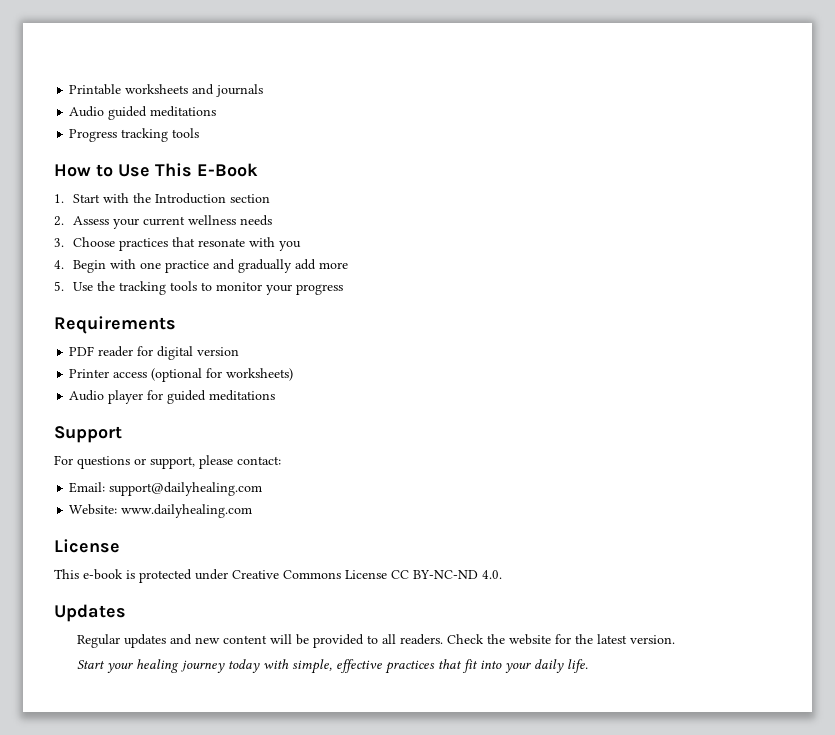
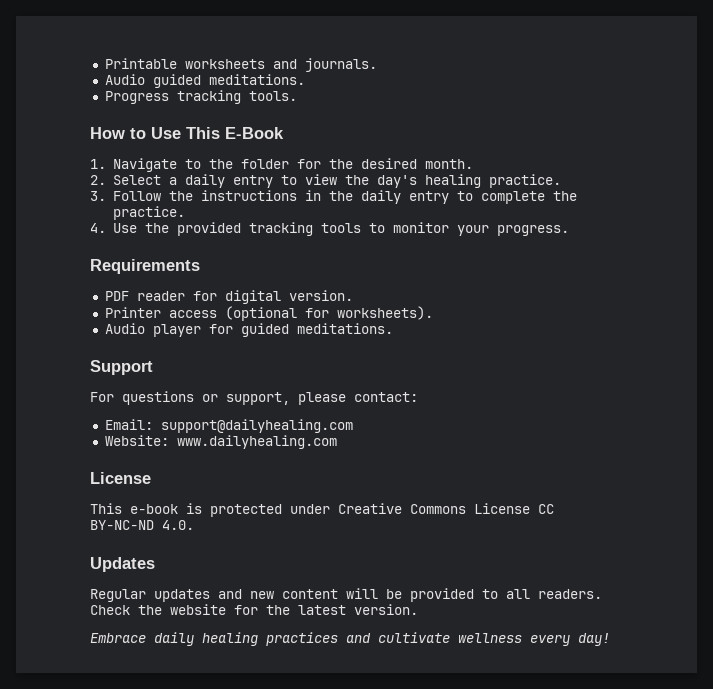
[216,84,264,97] journals -> [304,58,377,72] journals.
[150,106,217,117] meditations -> [208,74,305,85] meditations.
[172,128,200,138] tools -> [248,91,297,101] tools.
[72,193,270,204] [54,215,272,229] [54,237,301,251] [54,259,348,273] [54,281,64,291] Start with the Introduction section // 2. Assess your current wellness needs // 3. Choose practices that resonate with you // 4. Begin with one practice and gradually add more // 5. -> [112,158,473,172] [90,174,561,188] [90,190,577,204] [112,206,185,220] [90,223,106,233] Navigate to the folder for the desired month. // 2. Select a daily entry to view the day's healing practice. // 3. Follow the instructions in the daily entry to complete the practice. // 4.
(115, 286) none -> [176,222,241,236] provided
[295,284,343,295] progress -> [496,225,569,236] progress.
[197,347,240,356] version -> [288,290,353,301] version.
[226,368,294,381] worksheets) -> [336,306,433,320] worksheets).
[209,390,276,401] meditations -> [296,323,393,334] meditations.
[76,659,588,674] Start your healing journey today with simple, effective practices that fit into your daily life. -> [90,632,610,646] Embrace daily healing practices and cultivate wellness every day!

